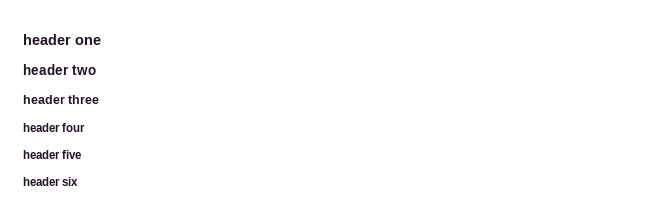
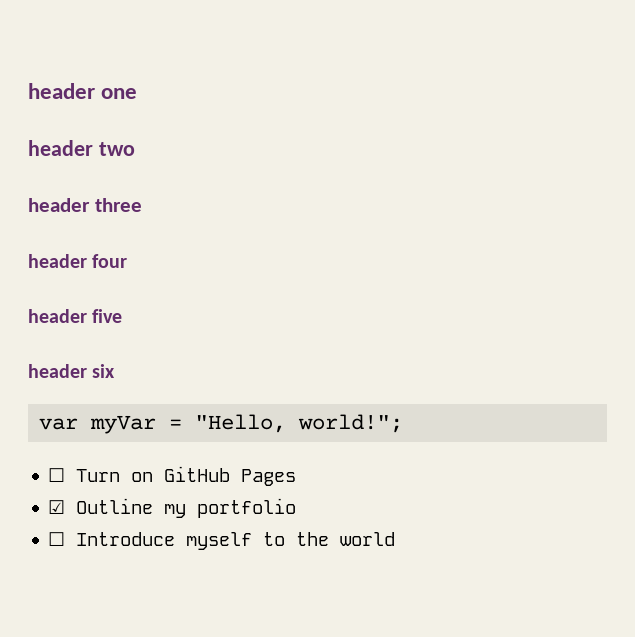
(79, 181) none -> [39,414,404,434] [48,466,297,486] [48,498,297,518] [48,532,396,550] // var myVar = "Hello, world!"; // ☐ Turn on GitHub Pages // ☑ Outline my portfolio // ☐ Introduce myself to the world

